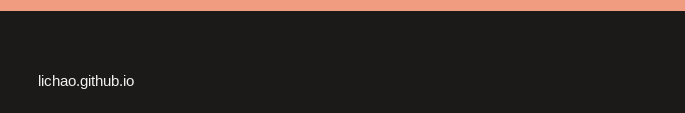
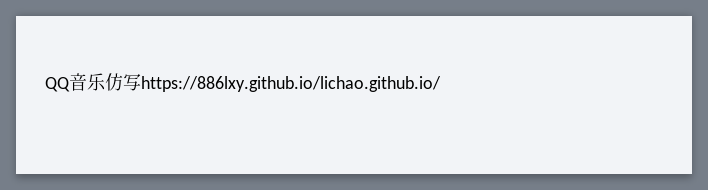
[38,75,134,89] lichao.github.io -> [45,73,441,92] QQ音乐仿写https://886lxy.github.io/lichao.github.io/

